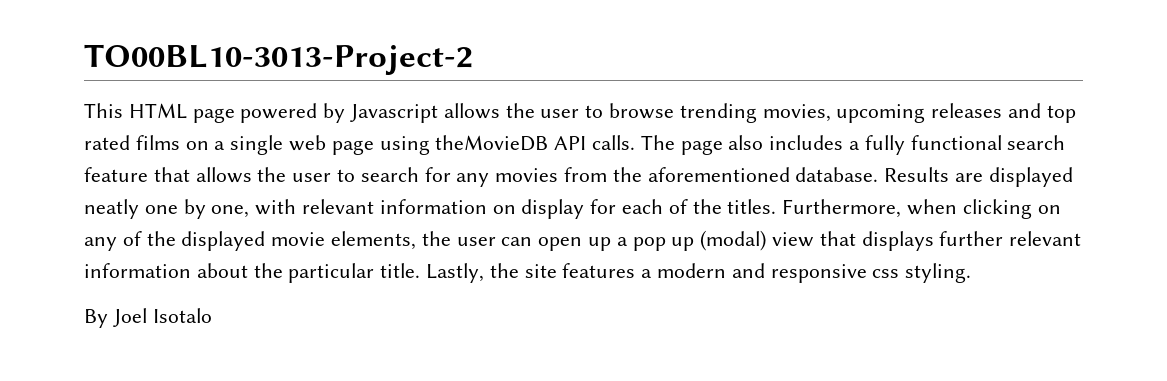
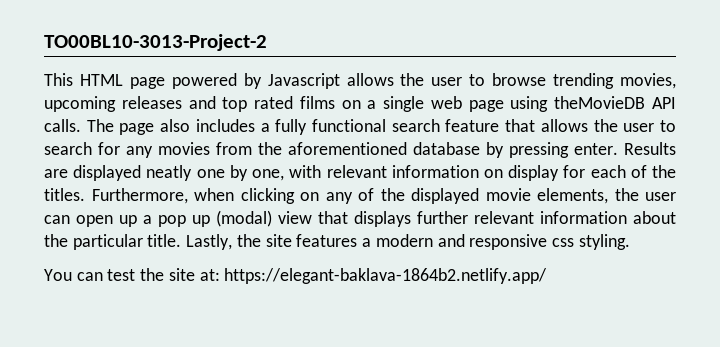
[795,167,879,182] database. -> [413,142,618,158] database by pressing enter.
[84,308,212,328] By Joel Isotalo -> [44,268,548,284] You can test the site at: https://elegant-baklava-1864b2.netlify.app/

